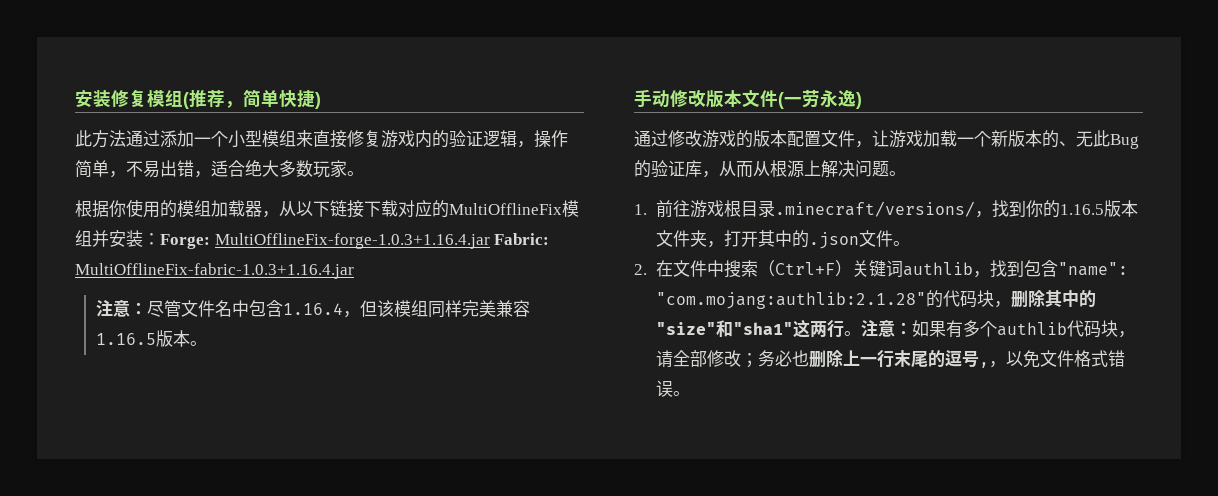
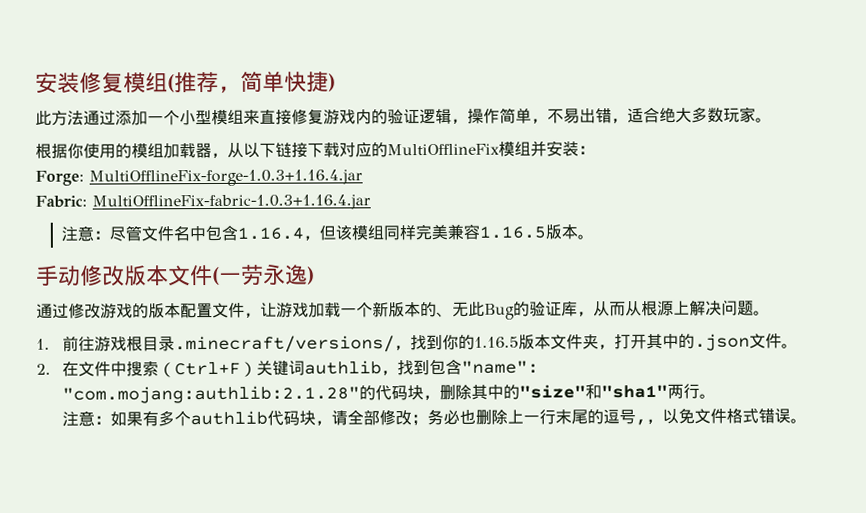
(160, 239) none -> (595, 150) //
(490, 241) none -> (363, 178) //
[792,319,810,338] 这 -> (668, 391) none
(861, 333) none -> (716, 396) //

